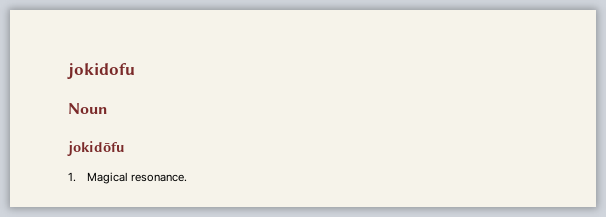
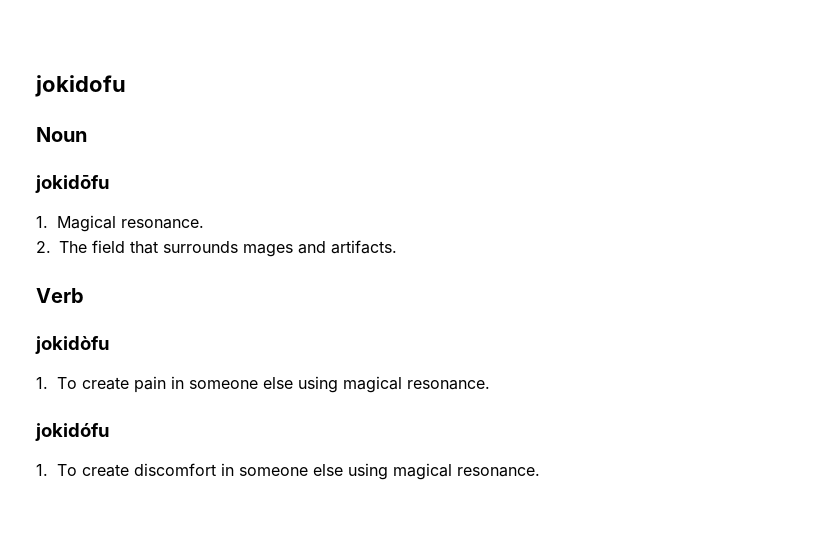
(187, 178) none -> [36,240,397,257] [36,288,84,303] [35,336,110,354] [36,376,490,393] [35,423,110,441] [36,463,540,480] // 2. The field that surrounds mages and artifacts. // Verb // jokidòfu // 1. To create pain in someone else using magical resonance. // jokidófu // 1. To create discomfort in someone else using magical resonance.

